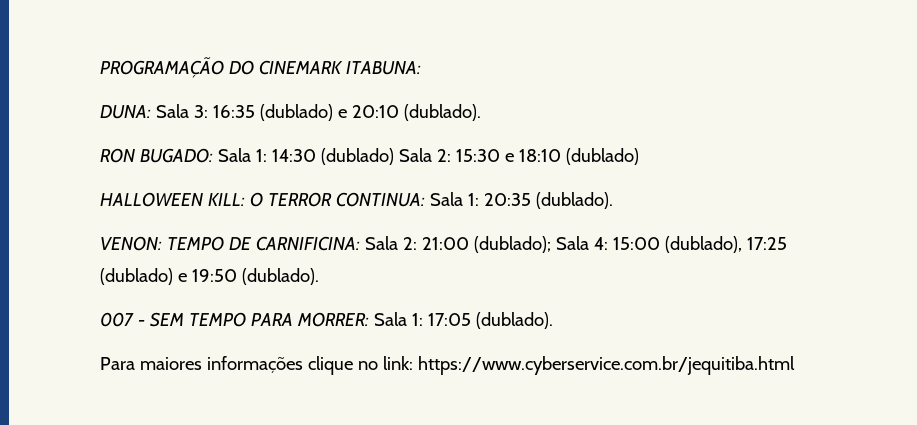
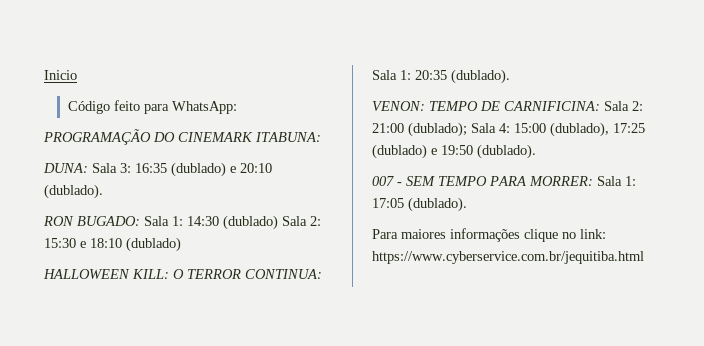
(100, 67) none -> [44,70,77,80] [67,100,237,114] Inicio // Código feito para WhatsApp: //

